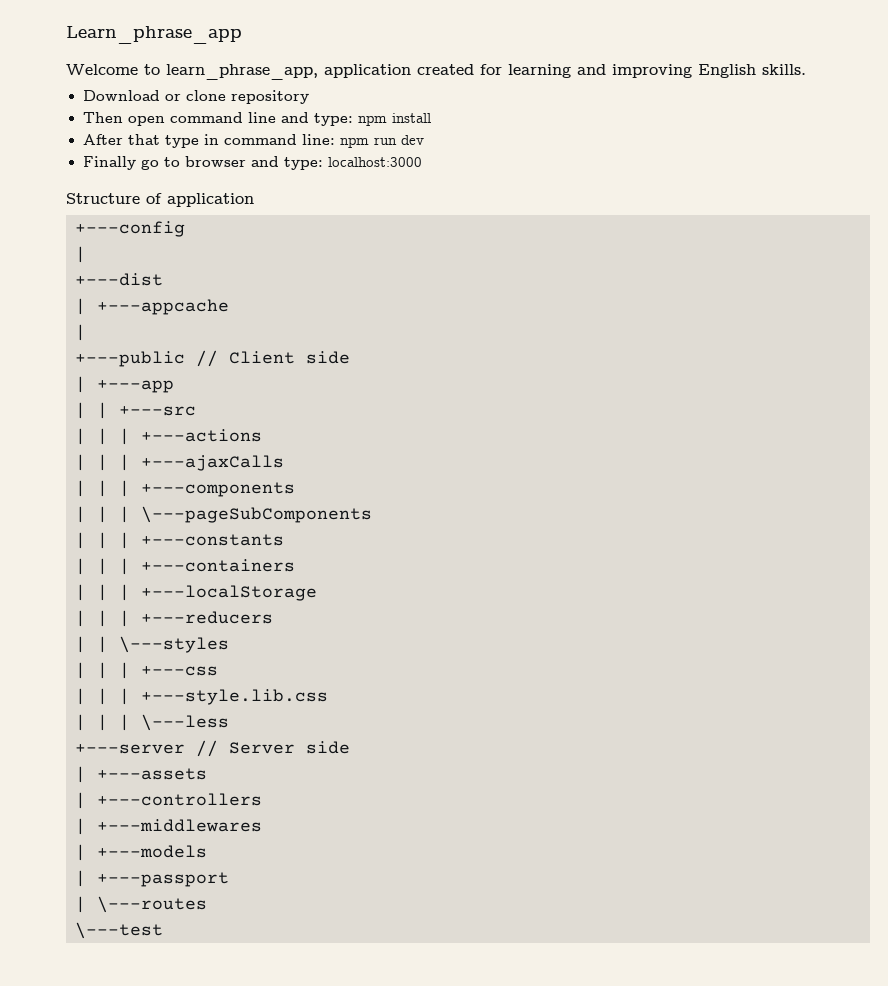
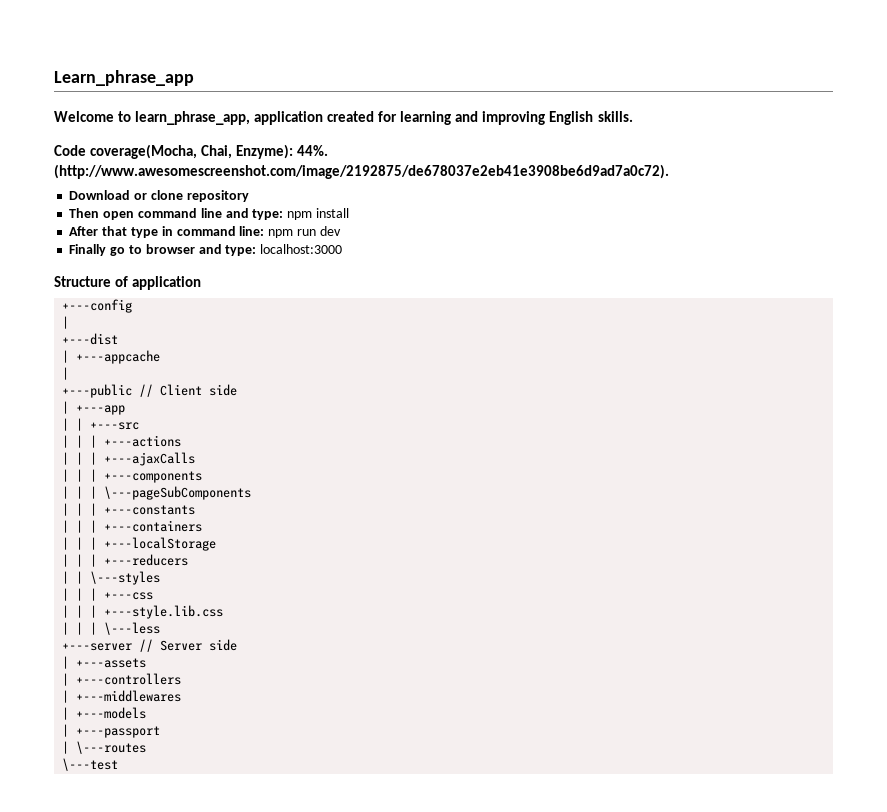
(806, 69) none -> [54,144,329,159] [54,164,669,179] // Code coverage(Mocha, Chai, Enzyme): 44%. (http://www.awesomescreenshot.com/image/2192875/de678037e2eb41e3908be6d9ad7a0c72).

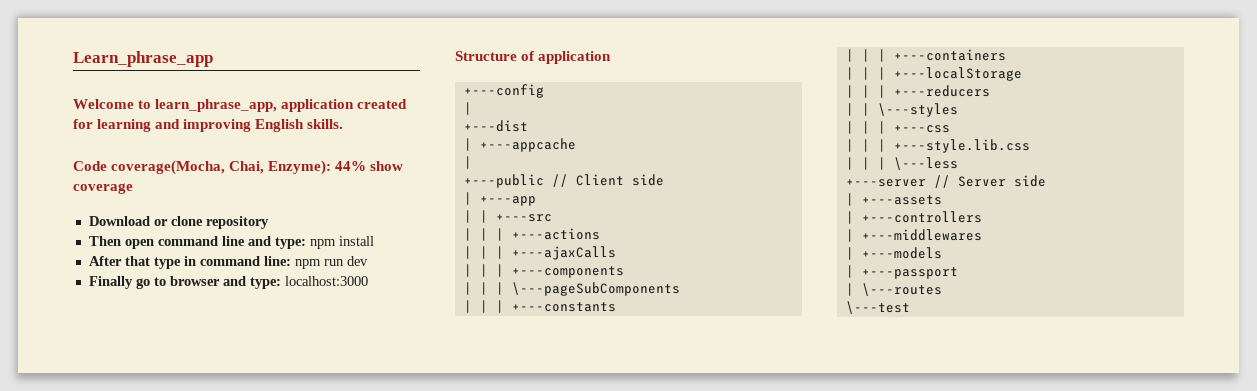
[297,145,329,156] [54,164,669,179] 44%. (http://www.awesomescreenshot.com/image/2192875/de678037e2eb41e3908be6d9ad7a0c72). -> [335,161,404,171] [73,183,133,194] 44% show coverage

